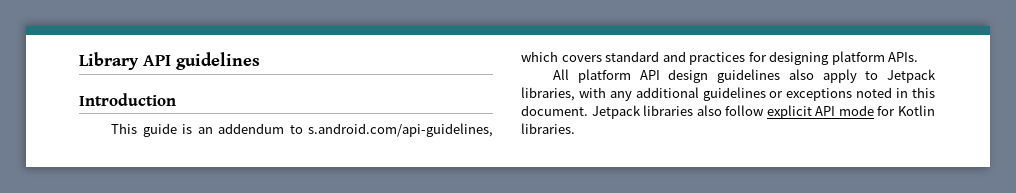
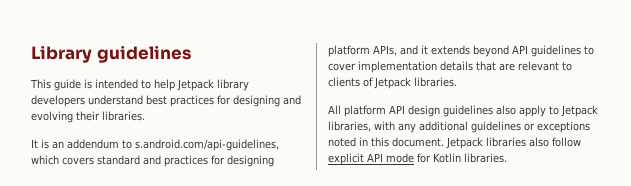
[143,52,260,70] [79,93,176,106] API guidelines // Introduction -> [96,45,191,63] guidelines
(193, 129) none -> [95,79,249,91] [31,95,301,107] [31,111,145,123] [31,139,49,149] intended to help Jetpack library developers understand best practices for designing and evolving their libraries. // It is
[888,52,919,62] APIs. -> [373,45,594,57] [328,61,572,73] [328,77,457,89] APIs, and it extends beyond API guidelines to cover implementation details that are relevant to clients of Jetpack libraries.

